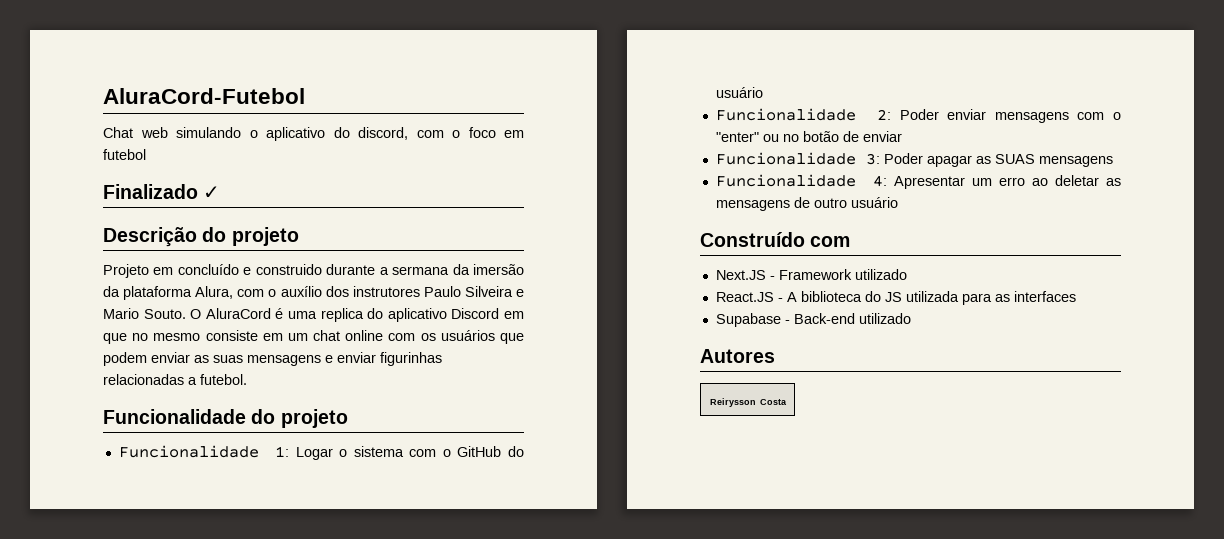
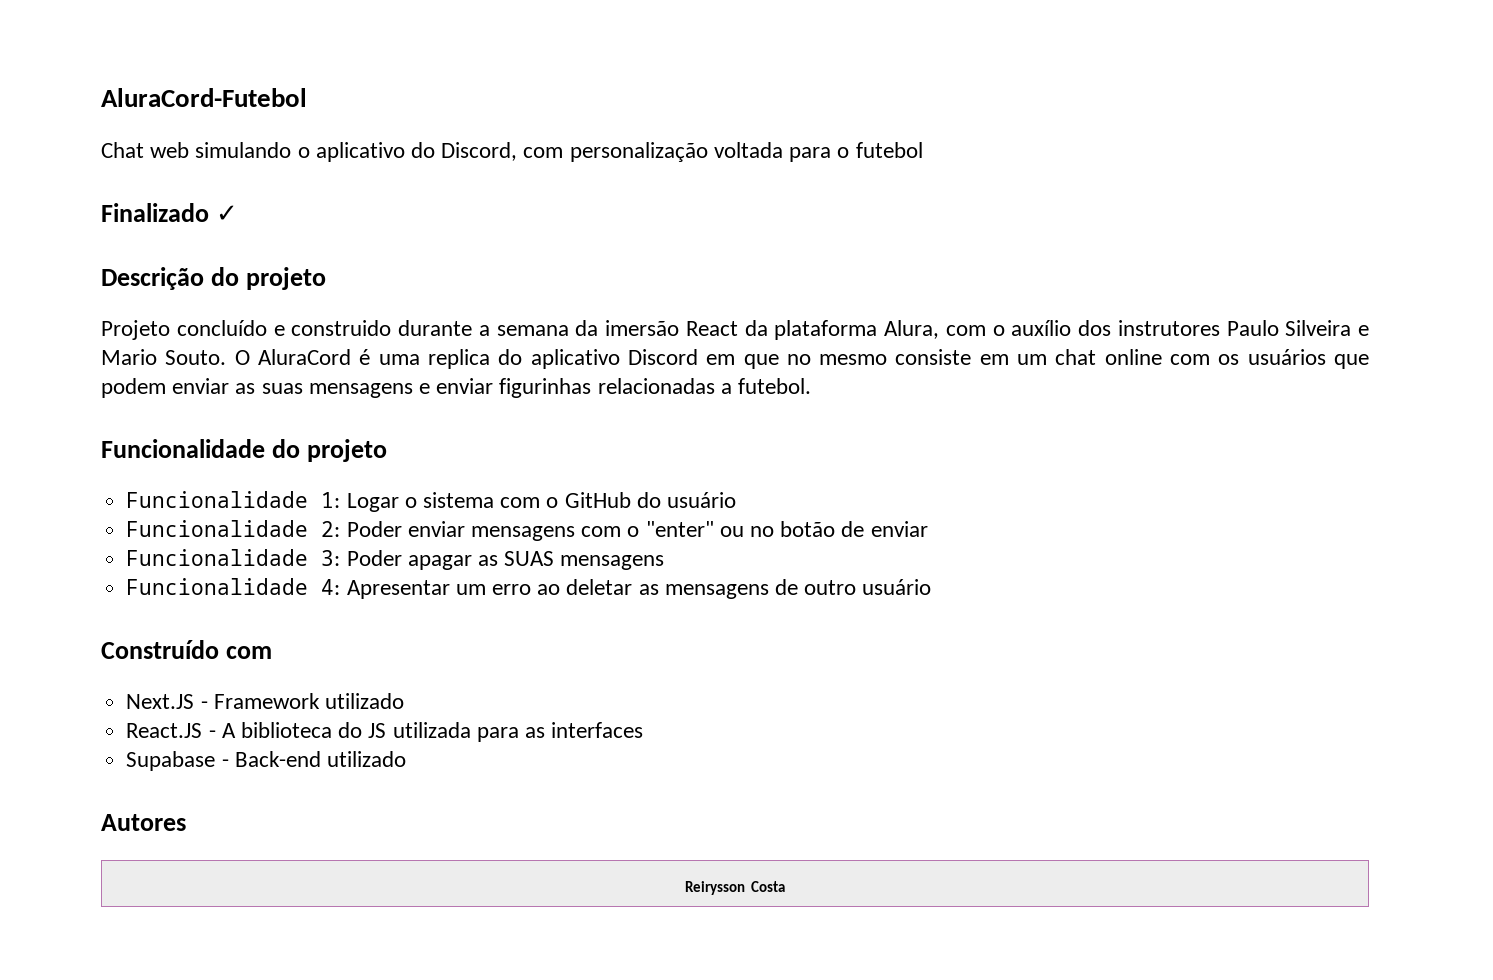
[358,127,524,140] discord, com o foco em -> [441,142,850,162] Discord, com personalização voltada para o
[153,267,174,275] em -> (170, 330) none
[392,266,450,275] sermana -> [496,325,569,336] semana
(525, 269) none -> [685,321,738,336] React

